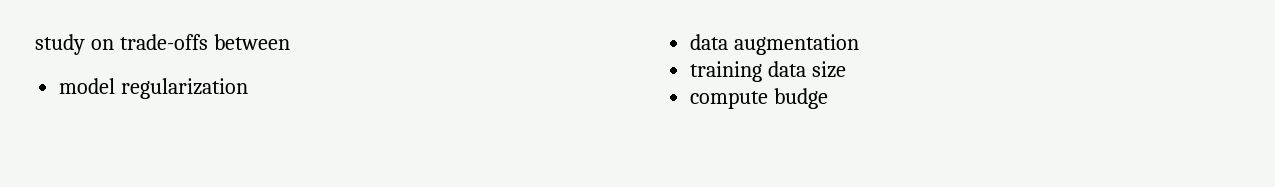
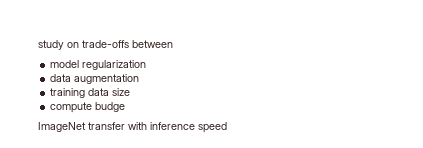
(829, 98) none -> [38,122,227,133] // ImageNet transfer with inference speed

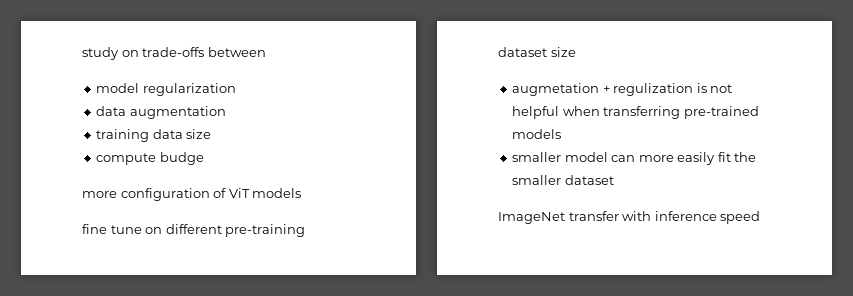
(126, 107) none -> [82,188,302,201] [82,224,306,237] [498,47,576,57] [512,83,733,96] [512,106,759,119] [512,129,562,139] [512,152,757,165] [512,175,614,185] // more configuration of ViT models // fine tune on different pre-training dataset size // augmetation + regulization is not helpful when transferring pre-trained models // smaller model can more easily fit the smaller dataset

